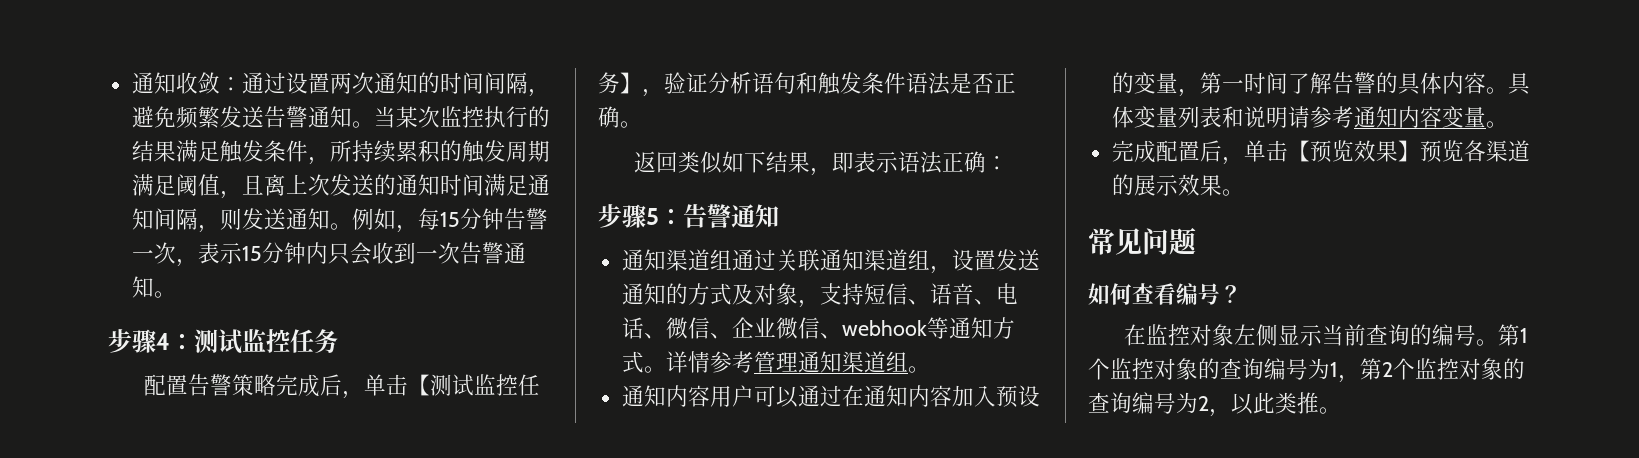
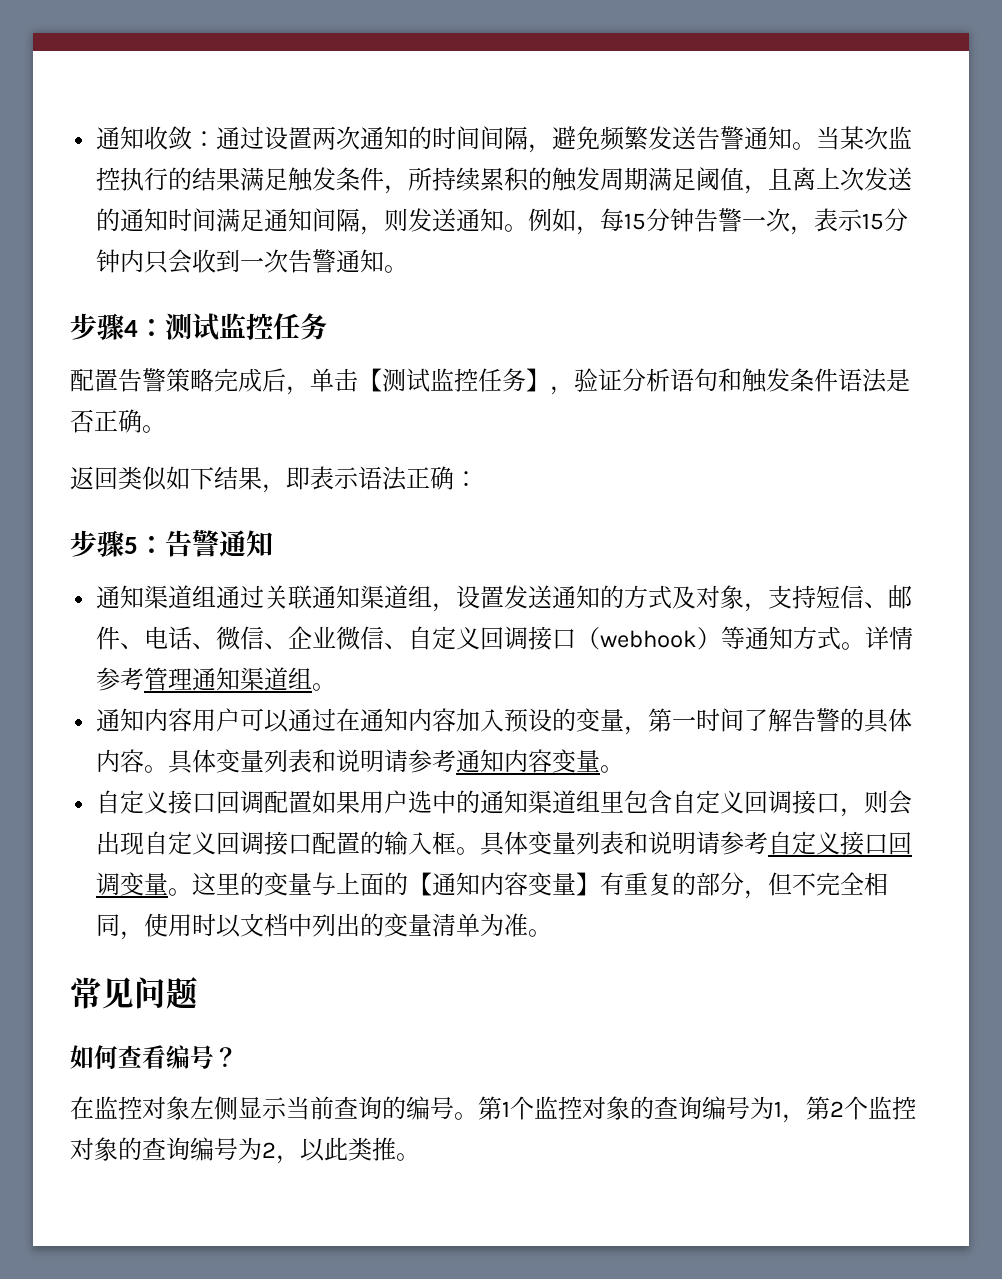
[929,283,974,305] 语音 -> [888,585,913,609] [96,626,121,650] 邮件
[841,320,927,336] webhook -> [408,626,722,650] 自定义回调接口（webhook）
[1111,140,1530,165] [1111,174,1222,196] 完成配置后，单击【预览效果】预览各渠道的展示效果 -> [96,790,913,817] [96,831,913,856] [96,872,889,899] [96,913,529,940] 自定义接口回调配置如果用户选中的通知渠道组里包含自定义回调接口，则会出现自定义回调接口配置的输入框。具体变量列表和说明请参考自定义接口回调变量。这里的变量与上面的【通知内容变量】有重复的部分，但不完全相同，使用时以文档中列出的变量清单为准

